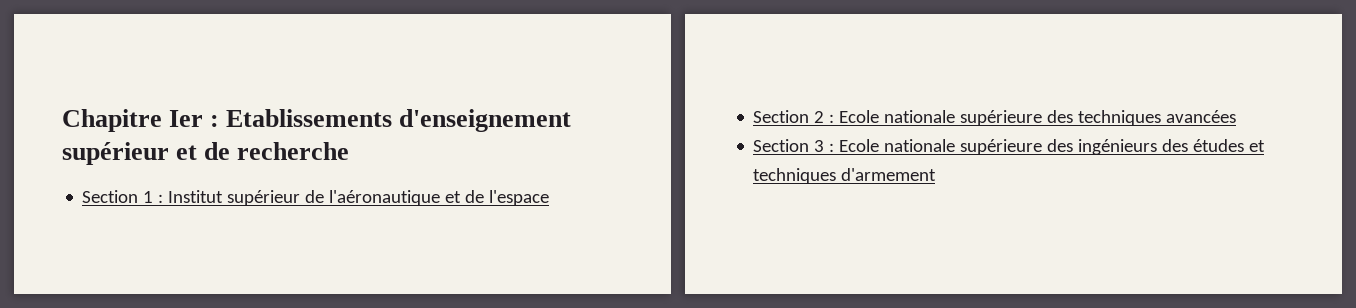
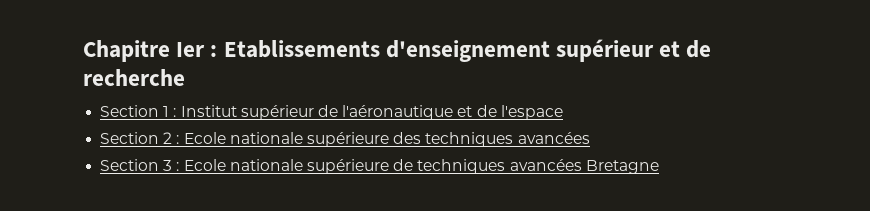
[1047,139,1266,155] [753,168,937,184] des ingénieurs des études et techniques d'armement -> [393,159,659,174] de techniques avancées Bretagne

